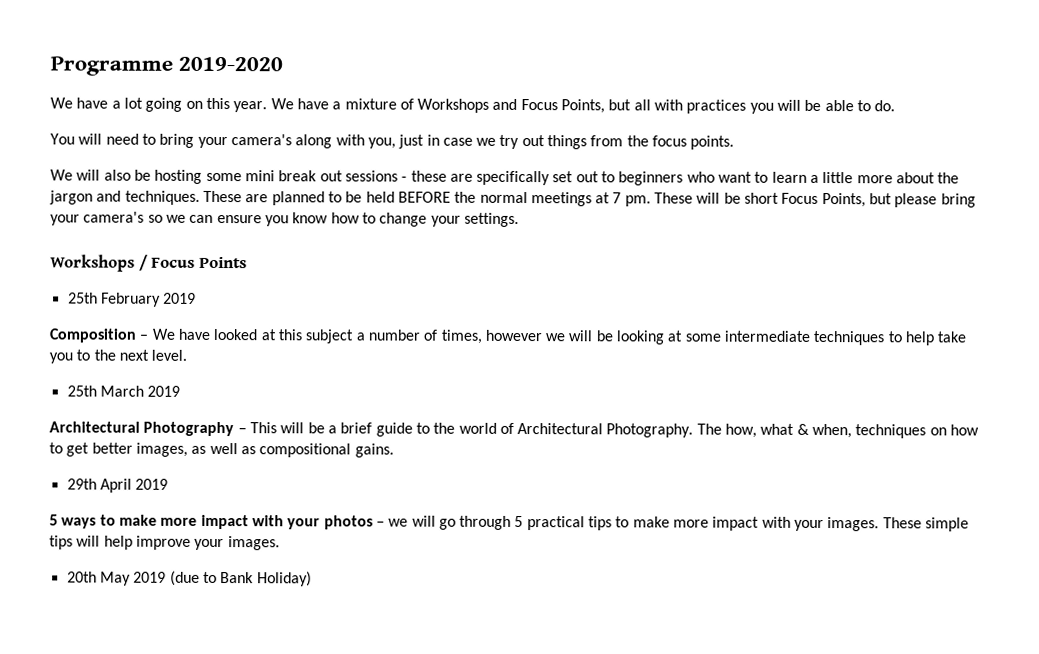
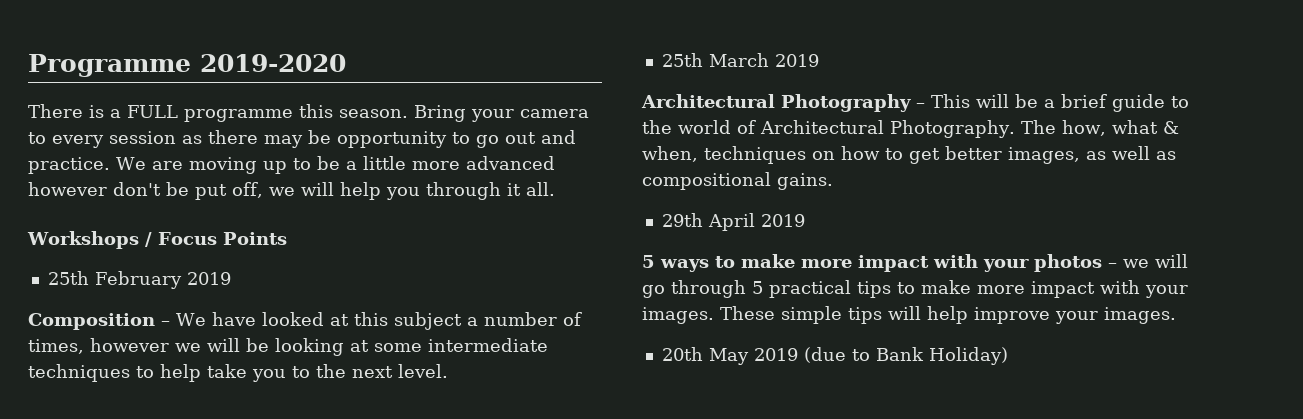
[50,97,896,114] [50,133,735,150] [50,169,960,186] [49,190,976,208] [50,211,519,227] We have a lot going on this year. We have a mixture of Workshops and Focus Points, but all with practices you will be able to do. // You will need to bring your camera's along with you, just in case we try out things from the focus points. // We will also be hosting some mini break out sessions - these are specifically set out to beginners who want to learn a little more about the jargon and techniques. These are planned to be held BEFORE the normal meetings at 7 pm. These will be short Focus Points, but please bring your camera's so we can ensure you know how to change your settings. -> [28,104,589,122] [28,130,576,148] [28,156,555,174] [28,182,555,200] There is a FULL programme this season. Bring your camera to every session as there may be opportunity to go out and practice. We are moving up to be a little more advanced however don't be put off, we will help you through it all.

